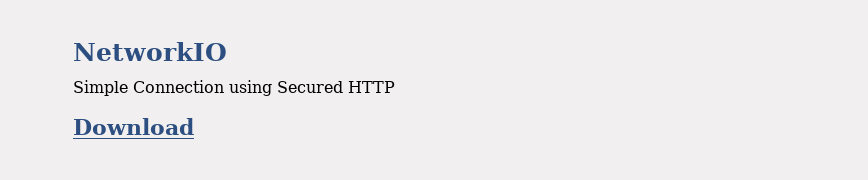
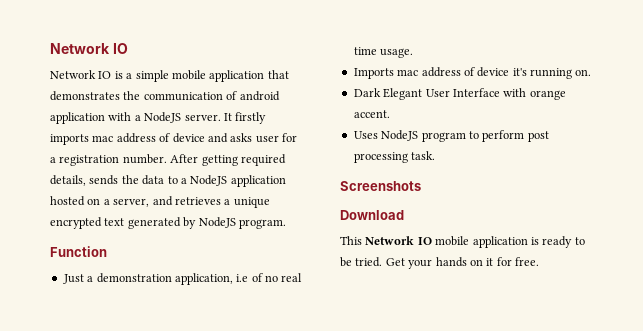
[73,42,227,61] [73,80,395,96] [73,118,194,135] NetworkIO // Simple Connection using Secured HTTP // Download -> [50,43,128,54] [50,70,289,82] [50,91,280,101] [50,112,267,124] [50,133,297,145] [50,154,286,166] [50,175,286,187] [50,196,270,208] [50,217,286,229] [50,246,107,257] [62,273,303,285] [353,47,414,58] [353,67,592,79] [353,88,566,100] [353,110,390,118] [353,130,549,142] [353,151,436,163] [340,181,421,191] [340,210,404,220] [340,236,585,248] [340,257,539,269] Network IO // Network IO is a simple mobile application that demonstrates the communication of android application with a NodeJS server. It firstly imports mac address of device and asks user for a registration number. After getting required details, sends the data to a NodeJS application hosted on a server, and retrieves a unique encrypted text generated by NodeJS program. // Function // Just a demonstration application, i.e of no real time usage. // Imports mac address of device it's running on. // Dark Elegant User Interface with orange accent. // Uses NodeJS program to perform post processing task. // Screenshots // Download // This Network IO mobile application is ready to be tried. Get your hands on it for free.

